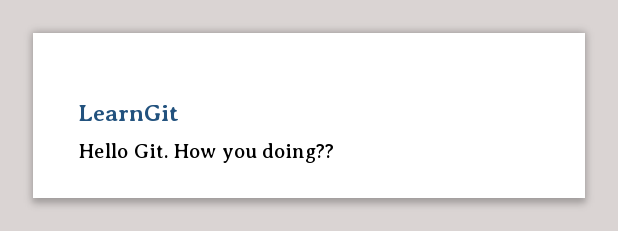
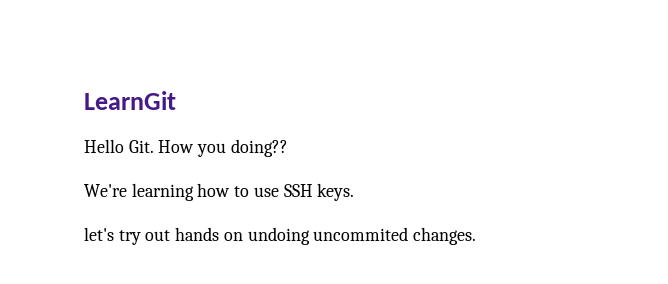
(335, 153) none -> [84,183,355,201] [84,227,477,245] // We're learning how to use SSH keys. // let's try out hands on undoing uncommited changes.

